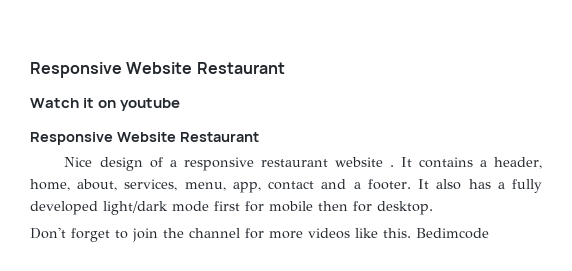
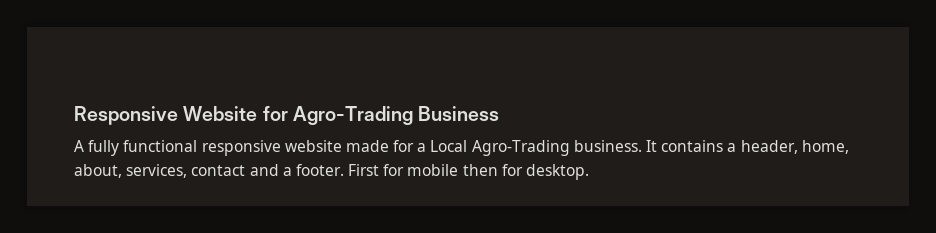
[30,62,285,78] [30,98,181,111] [30,132,259,145] [64,157,394,171] Responsive Website Restaurant // Watch it on youtube // Responsive Website Restaurant // Nice design of a responsive restaurant website . -> [74,106,500,125] [74,140,642,156] Responsive Website for Agro-Trading Business // A fully functional responsive website made for a Local Agro-Trading business.
[184,182,261,193] menu, app, -> (188, 171) none
[418,179,542,193] [30,201,240,215] It also has a fully developed light/dark mode first -> [348,164,380,176] First
[30,227,489,242] // Don't forget to join the channel for more videos like this. Bedimcode -> (590, 172) none

